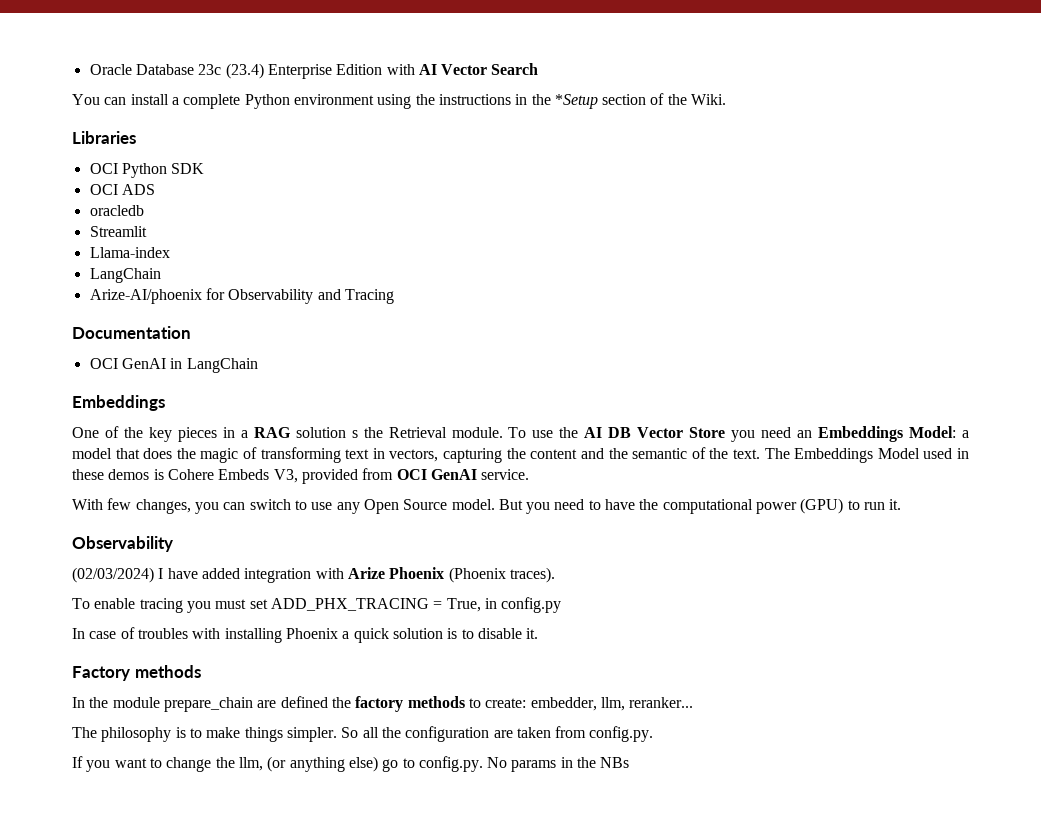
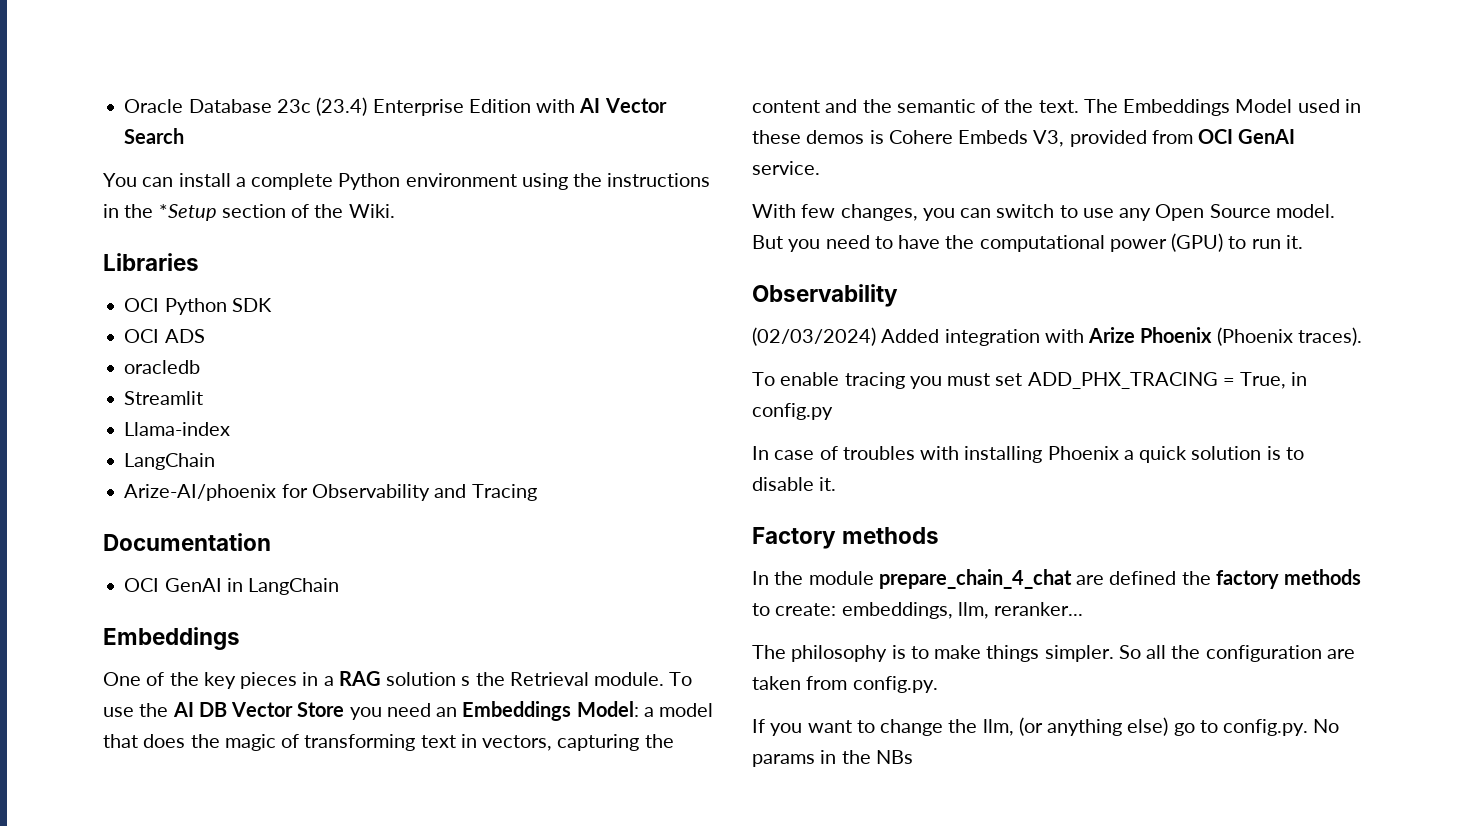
[158,568,240,579] I have added -> [881,329,940,343] Added
[163,697,253,712] prepare_chain -> [878,569,1072,589] prepare_chain_4_chat
[530,697,597,711] embedder, -> [841,602,953,619] embeddings,

